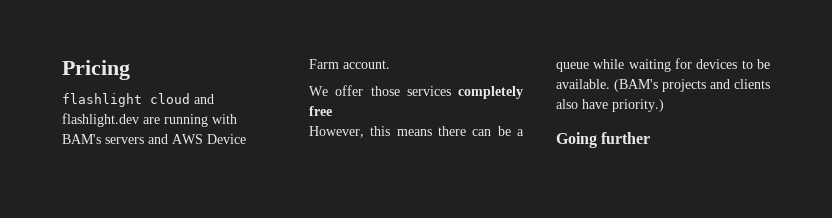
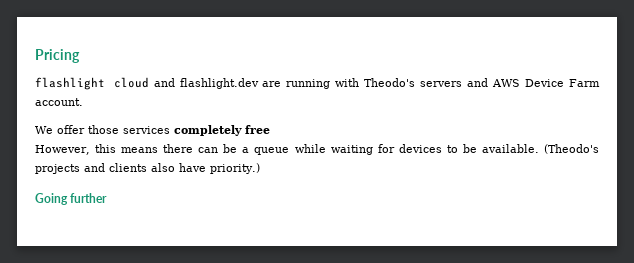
[62,134,101,144] BAM's -> [364,78,416,87] Theodo's
[614,79,658,92] (BAM's -> [543,144,599,154] (Theodo's

